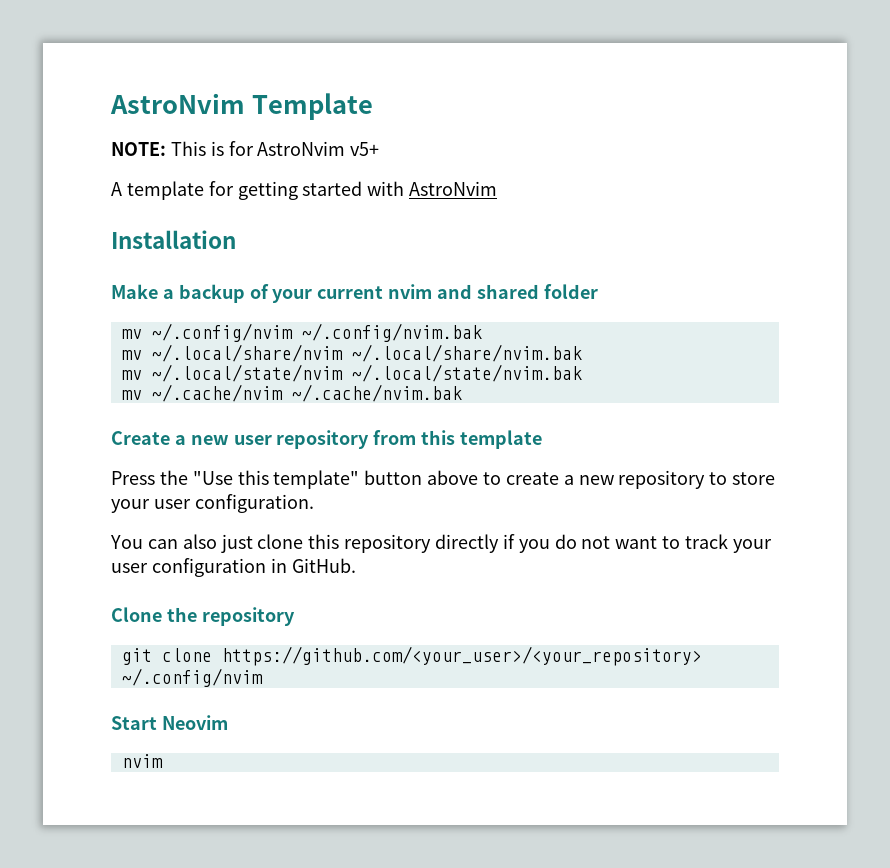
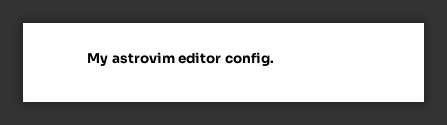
[110,93,373,120] [111,141,380,156] [111,181,498,200] [111,230,236,249] [111,284,598,303] [121,323,482,342] [121,344,582,362] [121,364,582,382] [121,384,462,402] [111,430,543,449] [111,470,776,489] [111,494,314,513] [110,534,772,553] [111,558,356,577] [111,607,295,626] [121,646,702,666] [121,668,263,687] [111,715,228,730] [121,754,163,768] AstroNvim Template // NOTE: This is for AstroNvim v5+ // A template for getting started with AstroNvim // Installation // Make a backup of your current nvim and shared folder // mv ~/.config/nvim ~/.config/nvim.bak // mv ~/.local/share/nvim ~/.local/share/nvim.bak // mv ~/.local/state/nvim ~/.local/state/nvim.bak // mv ~/.cache/nvim ~/.cache/nvim.bak // Create a new user repository from this template // Press the "Use this template" button above to create a new repository to store your user configuration. // You can also just clone this repository directly if you do not want to track your user configuration in GitHub. // Clone the repository // git clone https://github.com/<your_user>/<your_repository> ~/.config/nvim // Start Neovim // nvim -> [87,52,274,66] My astrovim editor config.

